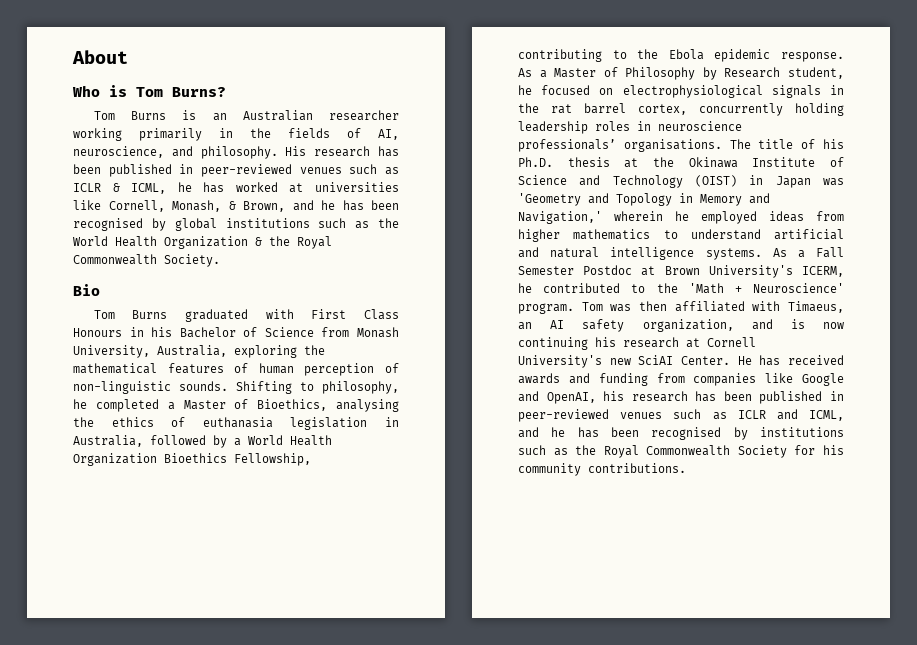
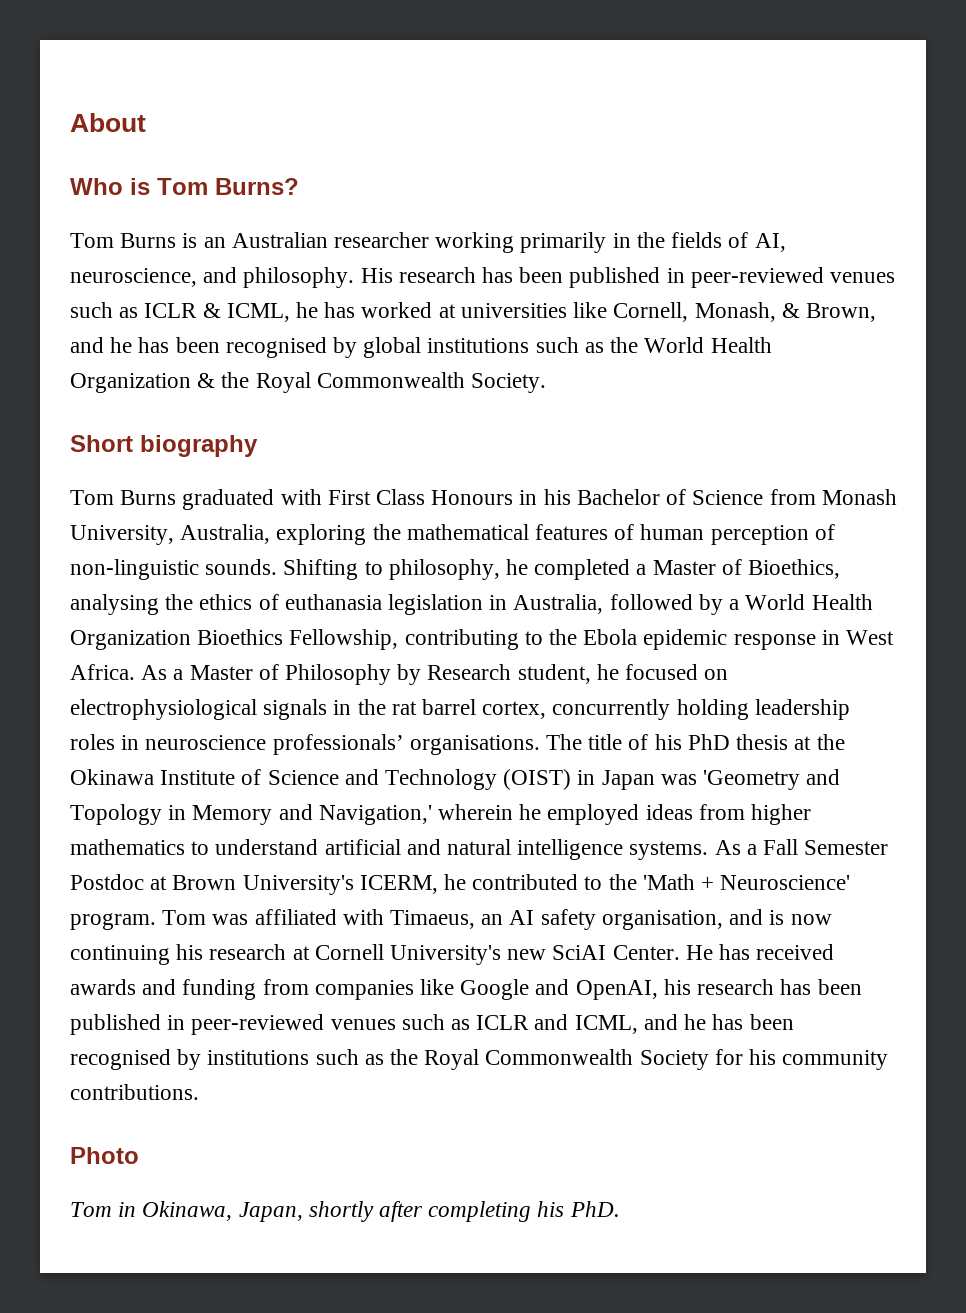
[73,284,100,296] Bio -> [70,435,258,457] Short biography
[781,52,844,62] response. -> [733,630,895,650] [70,664,135,680] response in West Africa.
[518,157,553,167] Ph.D. -> [687,734,730,750] PhD
[639,301,667,311] then -> (249, 919) none
[642,319,734,332] organization, -> [601,910,723,930] organisation,
(686, 468) none -> [70,1147,139,1164] [70,1201,620,1222] // Photo // Tom in Okinawa, Japan, shortly after completing his PhD.

